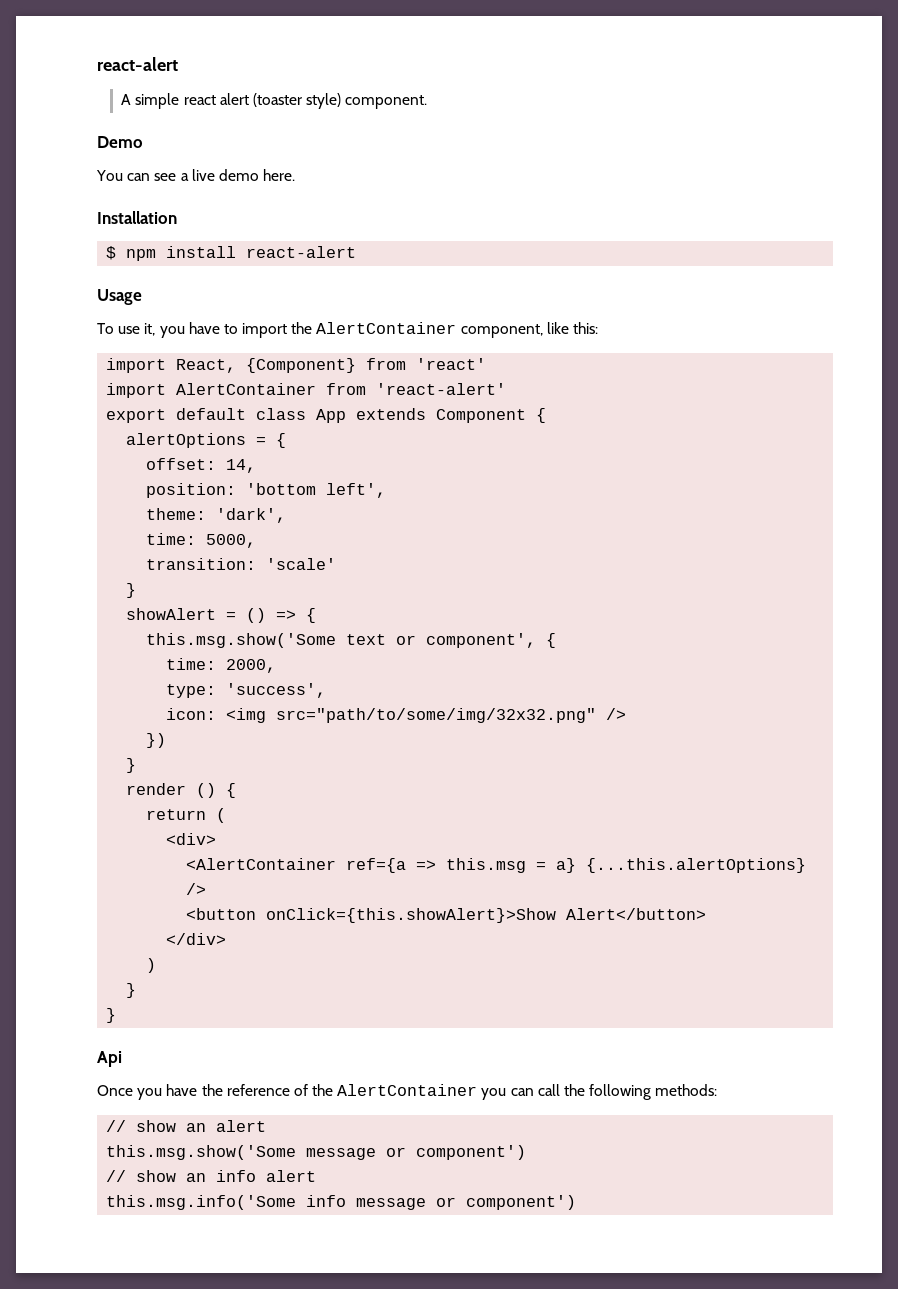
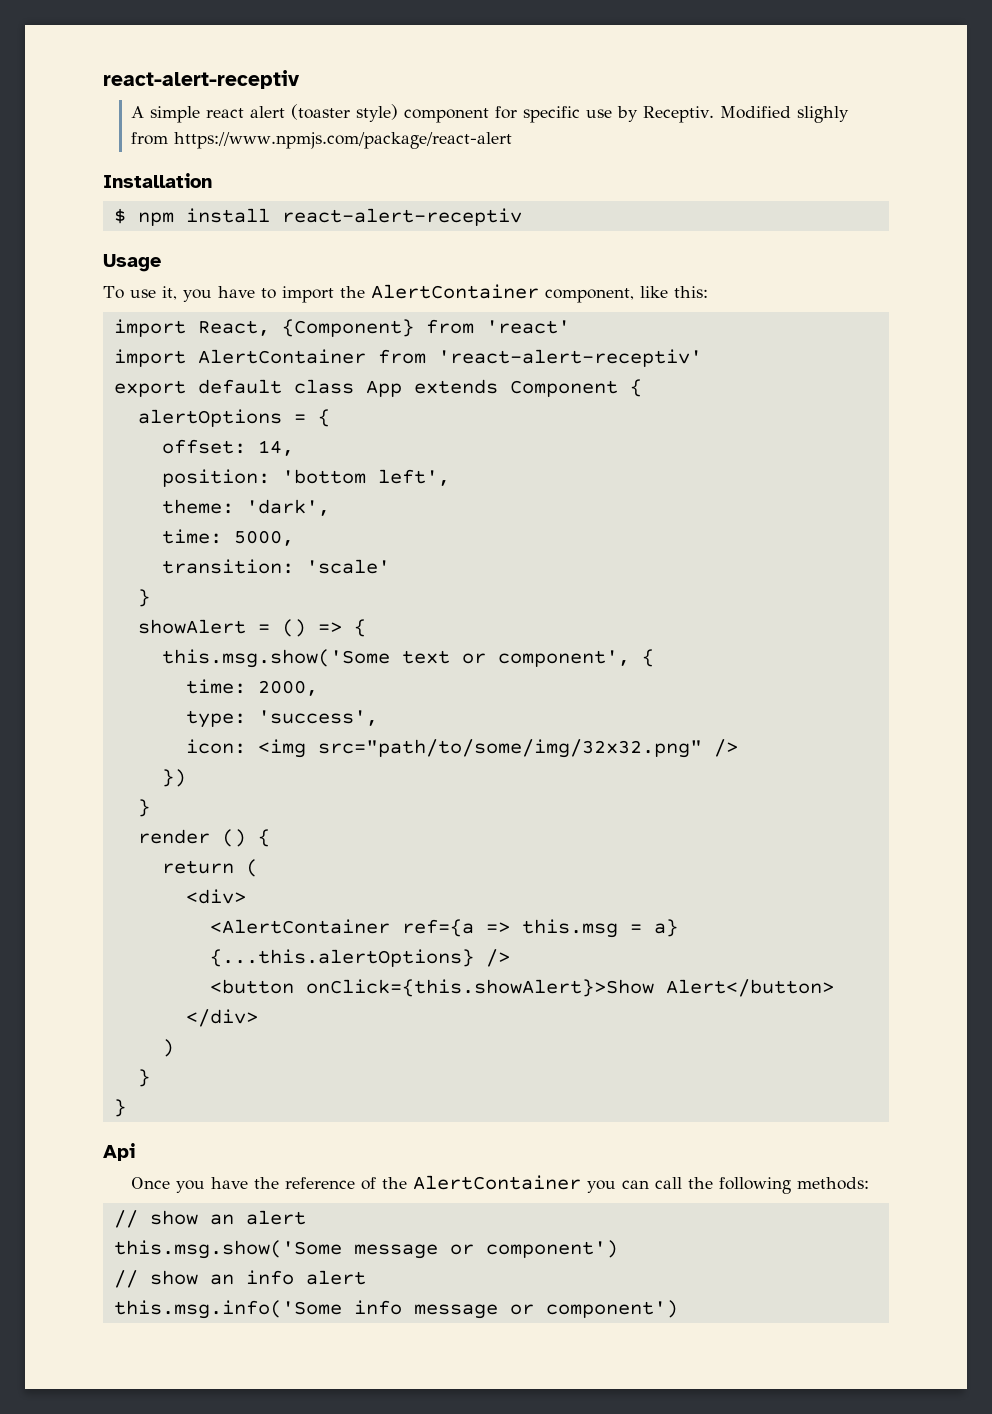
[97,57,178,71] react-alert -> [103,70,300,89] react-alert-receptiv
[345,95,428,109] [97,136,143,148] [96,169,296,181] component. // Demo // You can see a live demo here. -> [404,106,850,123] [131,132,513,149] component for specific use by Receptiv. Modified slighly from https://www.npmjs.com/package/react-alert
[246,246,357,258] react-alert -> [281,208,522,226] react-alert-receptiv
[376,383,507,395] 'react-alert' -> [437,349,702,367] 'react-alert-receptiv'

